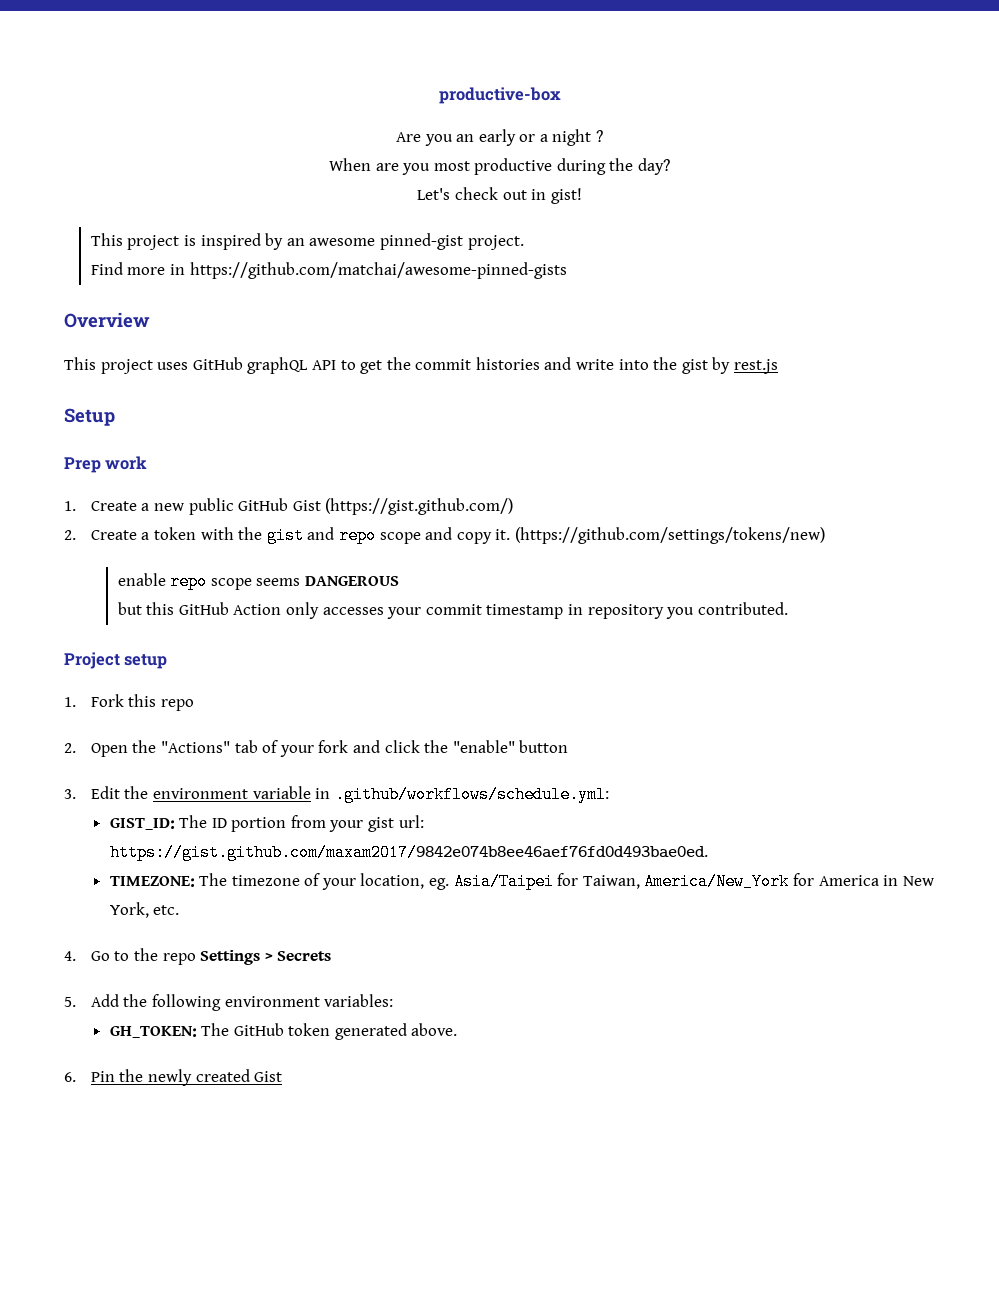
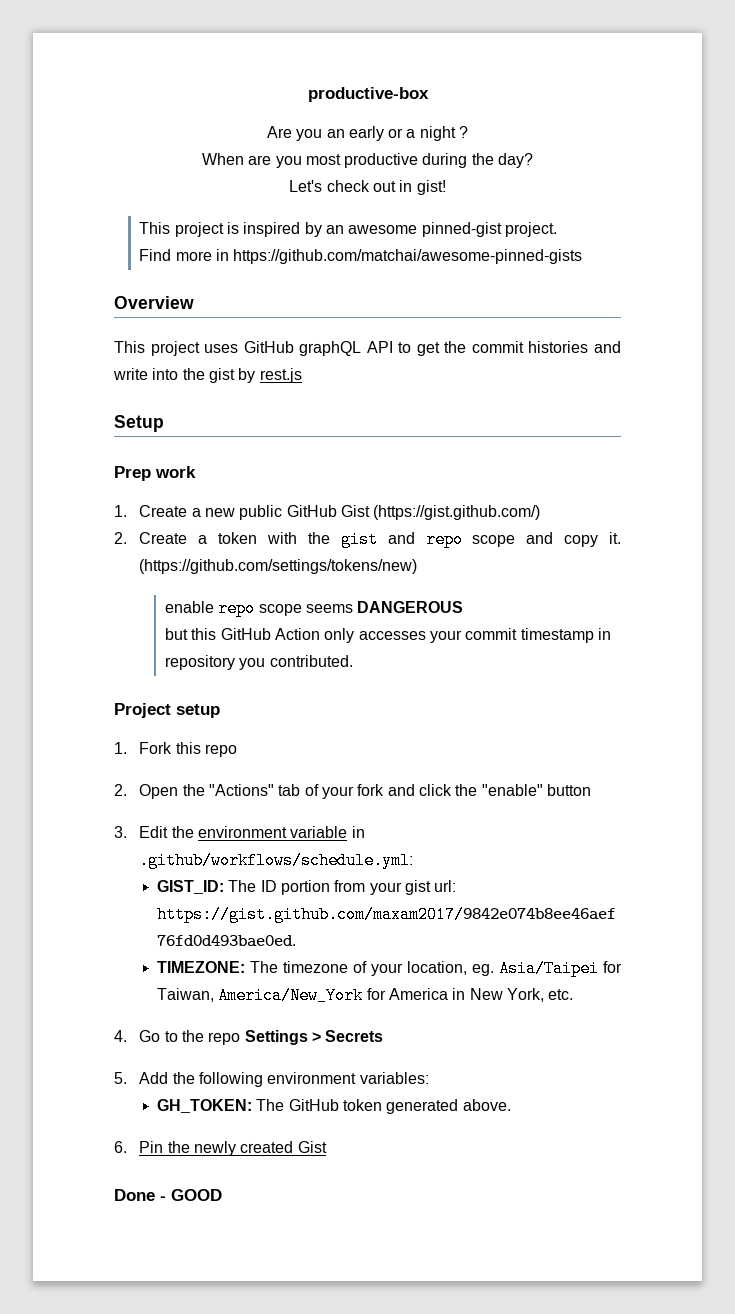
(283, 1076) none -> [114,1189,222,1201] // Done - GOOD

